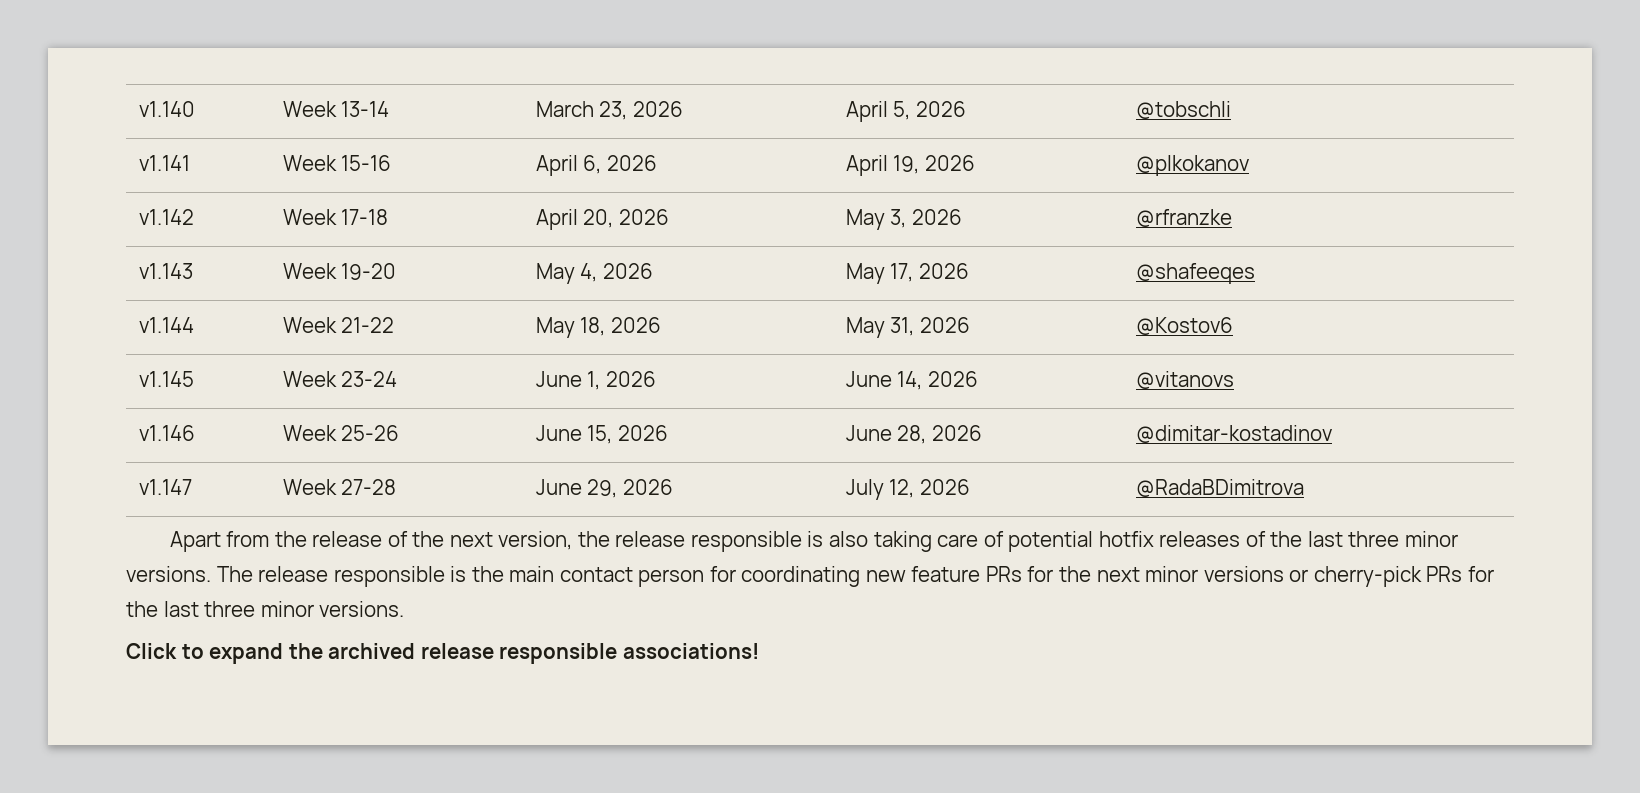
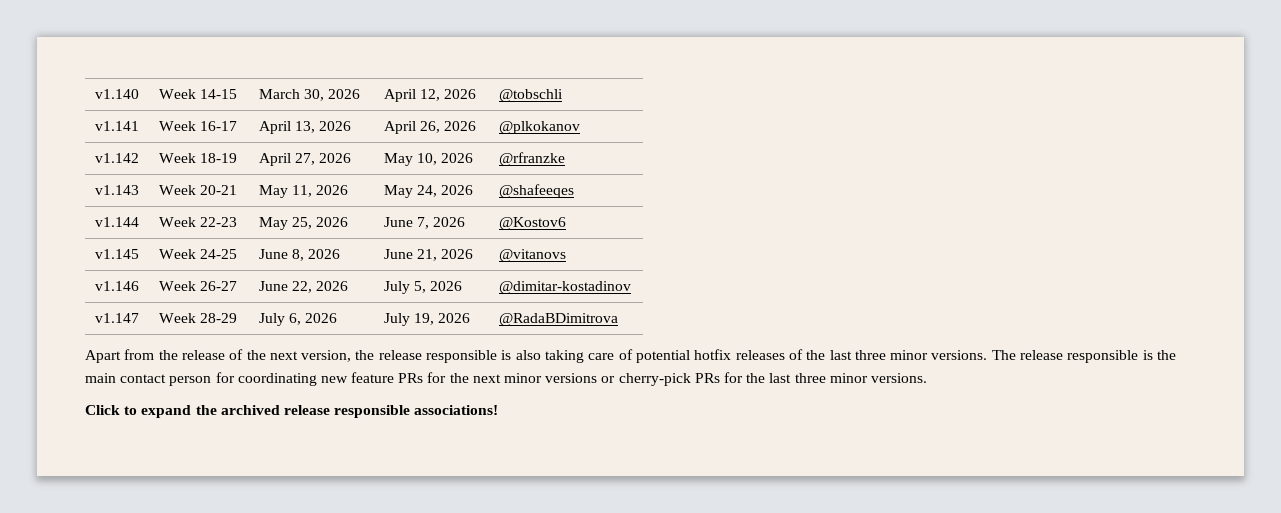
[341,101,390,117] 13-14 -> [200,89,238,99] 14-15
[599,101,683,120] [845,101,911,122] 23, 2026 | April 5, -> [304,89,361,101] [383,89,441,102] 30, 2026 | April 12,
[341,155,392,171] [535,155,657,176] [845,155,920,176] 15-16 | April 6, 2026 | April 19, -> [200,121,238,131] [258,121,352,134] [383,121,441,134] 16-17 | April 13, 2026 | April 26,
[341,209,389,225] [535,209,669,230] [845,209,907,230] 17-18 | April 20, 2026 | May 3, -> [200,153,238,163] [258,153,352,166] [383,153,438,166] 18-19 | April 27, 2026 | May 10,
[341,263,397,280] [535,263,653,284] [845,263,914,284] 19-20 | May 4, 2026 | May 17, -> [200,185,238,195] [258,185,349,198] [383,185,438,198] 20-21 | May 11, 2026 | May 24,
[341,317,395,333] [535,317,661,338] [845,317,915,338] 21-22 | May 18, 2026 | May 31, -> [200,217,238,227] [258,217,349,230] [383,217,430,229] 22-23 | May 25, 2026 | June 7,
[341,371,398,387] [535,371,656,390] [845,371,923,390] 23-24 | June 1, 2026 | June 14, -> [200,249,238,259] [258,249,341,261] [383,249,438,261] 24-25 | June 8, 2026 | June 21,
[341,425,400,441] [535,425,668,444] [845,425,927,444] 25-26 | June 15, 2026 | June 28, -> [200,281,238,291] [258,281,349,293] [383,281,427,294] 26-27 | June 22, 2026 | July 5,
[341,479,397,495] [535,479,673,498] [845,479,915,500] 27-28 | June 29, 2026 | July 12, -> [200,313,238,323] [258,313,338,326] [383,313,435,326] 28-29 | July 6, 2026 | July 19,

